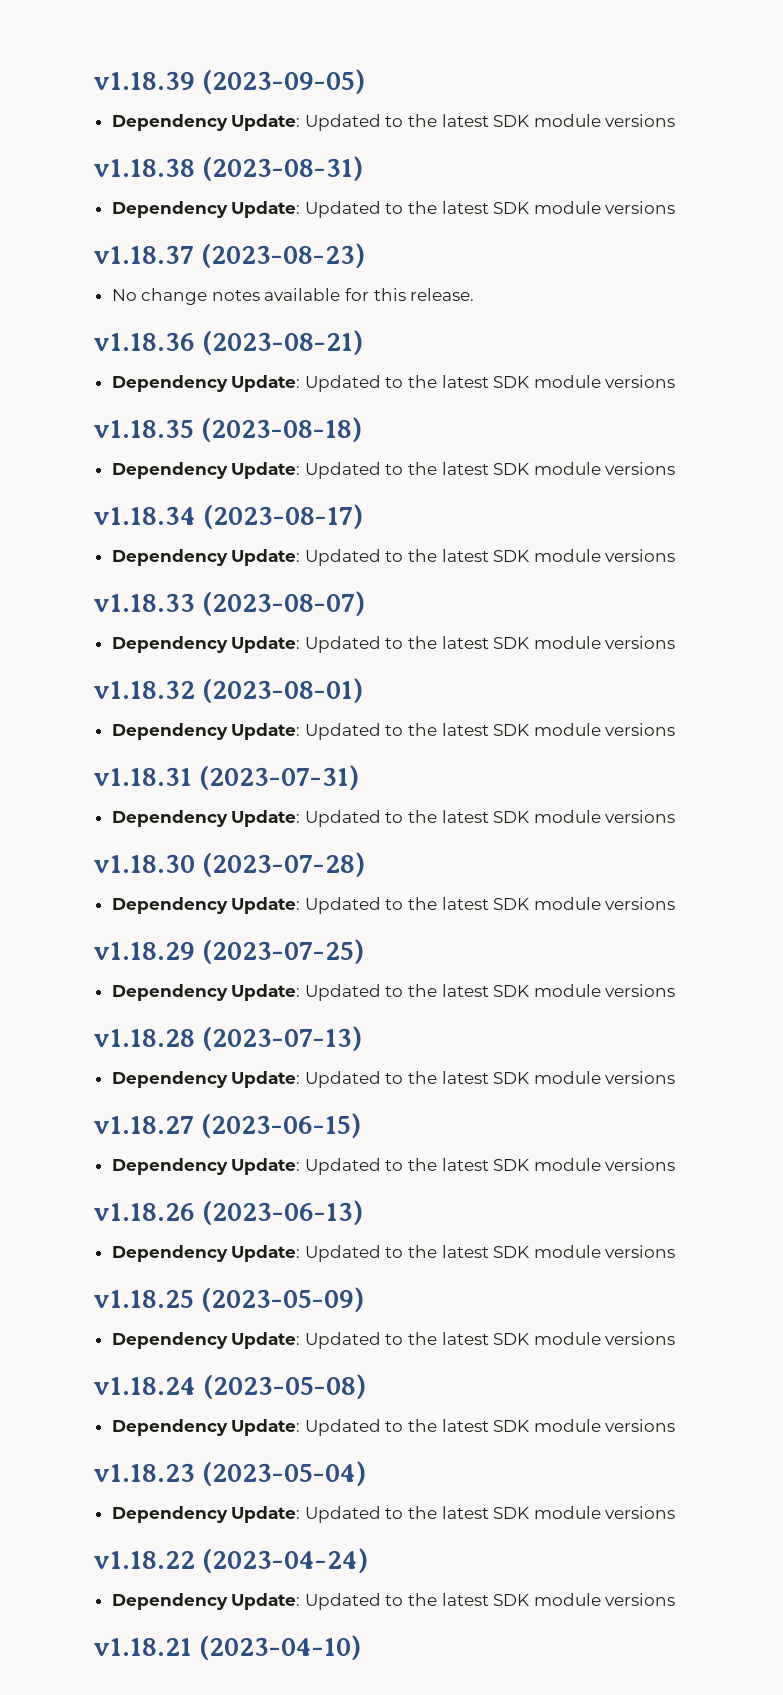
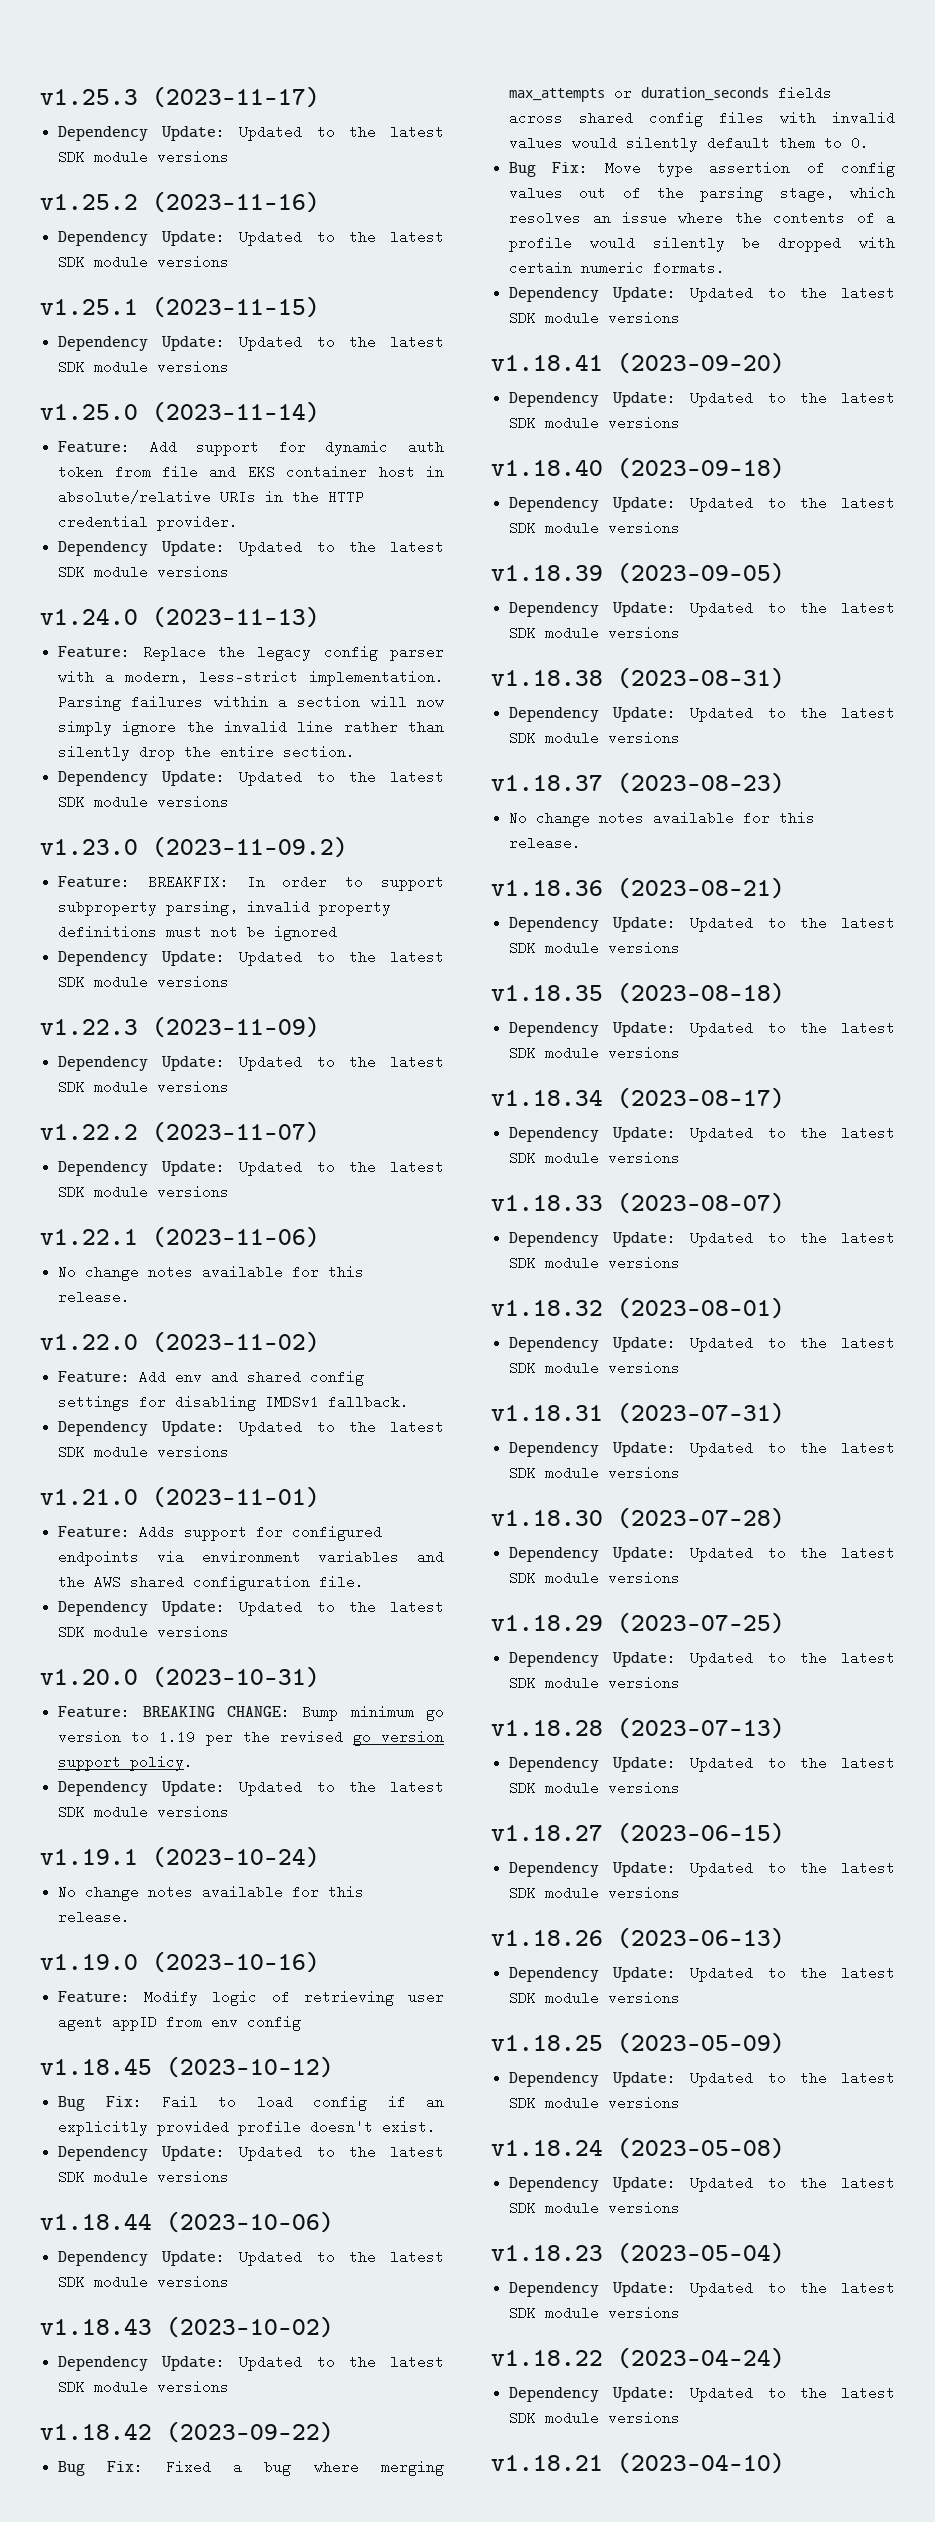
(93, 80) none -> [40,86,320,108] [58,125,445,141] [58,150,230,164] [40,191,320,213] [58,230,445,246] [58,255,230,269] [40,296,320,318] [58,335,445,351] [58,360,230,374] [40,401,320,423] [58,440,444,456] [58,465,444,479] [58,490,365,504] [58,515,239,531] [58,540,445,556] [58,565,230,579] [40,606,320,628] [58,645,444,661] [58,670,444,686] [58,695,444,711] [58,720,444,736] [58,745,356,761] [58,770,445,786] [58,795,230,809] [40,836,348,858] [58,875,444,891] [58,900,392,916] [58,925,338,941] [58,950,445,966] [58,975,230,989] [40,1016,320,1038] [58,1055,445,1071] [58,1080,230,1094] [40,1121,320,1143] [58,1160,445,1176] [58,1185,230,1199] [40,1226,320,1248] [58,1265,365,1281] [58,1290,131,1304] [40,1331,320,1353] [58,1370,365,1386] [58,1395,410,1411] [58,1420,445,1436] [58,1445,230,1459] [40,1486,320,1508] [58,1525,383,1541] [58,1550,444,1566] [58,1575,365,1591] [58,1600,445,1616] [58,1625,230,1639] [40,1666,320,1688] [58,1705,444,1721] [58,1730,444,1746] [58,1755,194,1771] [58,1780,445,1796] [58,1805,230,1819] [40,1846,320,1868] [58,1885,365,1901] [58,1910,131,1924] [40,1951,320,1973] [58,1990,445,2006] [58,2015,302,2031] [40,2056,334,2078] [58,2095,444,2111] [58,2120,437,2136] [58,2145,445,2161] [58,2170,230,2184] [40,2211,334,2233] [58,2250,445,2266] [58,2275,230,2289] [40,2316,334,2338] [58,2355,445,2371] [58,2380,230,2394] [40,2421,334,2443] [58,2460,445,2476] [509,86,833,102] [509,111,895,127] [509,136,870,152] [509,161,895,177] [509,186,895,202] [509,211,895,225] [509,236,895,252] [509,261,726,275] [509,286,895,302] [509,311,681,325] [491,352,785,374] [509,391,895,407] [509,416,681,430] [491,457,785,479] [509,496,895,512] [509,521,681,535] v1.25.3 (2023-11-17) // Dependency Update: Updated to the latest SDK module versions // v1.25.2 (2023-11-16) // Dependency Update: Updated to the latest SDK module versions // v1.25.1 (2023-11-15) // Dependency Update: Updated to the latest SDK module versions // v1.25.0 (2023-11-14) // Feature: Add support for dynamic auth token from file and EKS container host in absolute/relative URIs in the HTTP credential provider. // Dependency Update: Updated to the latest SDK module versions // v1.24.0 (2023-11-13) // Feature: Replace the legacy config parser with a modern, less-strict implementation. Parsing failures within a section will now simply ignore the invalid line rather than silently drop the entire section. // Dependency Update: Updated to the latest SDK module versions // v1.23.0 (2023-11-09.2) // Feature: BREAKFIX: In order to support subproperty parsing, invalid property definitions must not be ignored // Dependency Update: Updated to the latest SDK module versions // v1.22.3 (2023-11-09) // Dependency Update: Updated to the latest SDK module versions // v1.22.2 (2023-11-07) // Dependency Update: Updated to the latest SDK module versions // v1.22.1 (2023-11-06) // No change notes available for this release. // v1.22.0 (2023-11-02) // Feature: Add env and shared config settings for disabling IMDSv1 fallback. // Dependency Update: Updated to the latest SDK module versions // v1.21.0 (2023-11-01) // Feature: Adds support for configured endpoints via environment variables and the AWS shared configuration file. // Dependency Update: Updated to the latest SDK module versions // v1.20.0 (2023-10-31) // Feature: BREAKING CHANGE: Bump minimum go version to 1.19 per the revised go version support policy. // Dependency Update: Updated to the latest SDK module versions // v1.19.1 (2023-10-24) // No change notes available for this release. // v1.19.0 (2023-10-16) // Feature: Modify logic of retrieving user agent appID from env config // v1.18.45 (2023-10-12) // Bug Fix: Fail to load config if an explicitly provided profile doesn't exist. // Dependency Update: Updated to the latest SDK module versions // v1.18.44 (2023-10-06) // Dependency Update: Updated to the latest SDK module versions // v1.18.43 (2023-10-02) // Dependency Update: Updated to the latest SDK module versions // v1.18.42 (2023-09-22) // Bug Fix: Fixed a bug where merging max_attempts or duration_seconds fields across shared config files with invalid values would silently default them to 0. // Bug Fix: Move type assertion of config values out of the parsing stage, which resolves an issue where the contents of a profile would silently be dropped with certain numeric formats. // Dependency Update: Updated to the latest SDK module versions // v1.18.41 (2023-09-20) // Dependency Update: Updated to the latest SDK module versions // v1.18.40 (2023-09-18) // Dependency Update: Updated to the latest SDK module versions //

